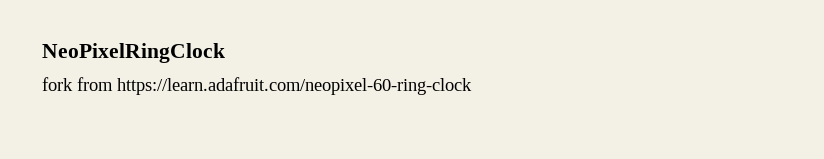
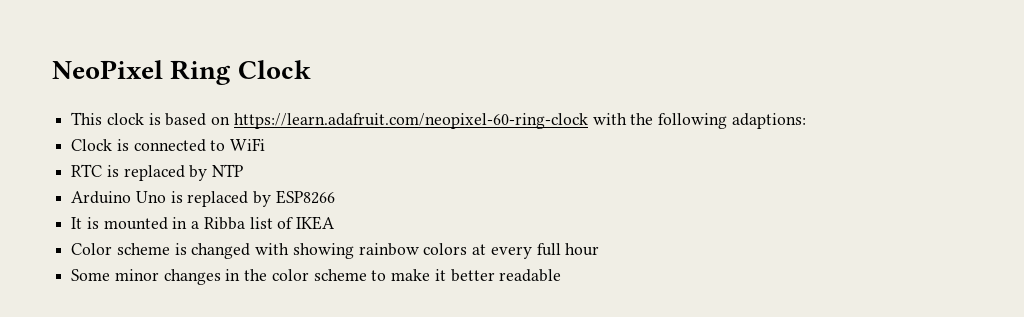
[42,43,225,63] [42,77,472,95] NeoPixelRingClock // fork from https://learn.adafruit.com/neopixel-60-ring-clock -> [52,60,311,85] [71,112,806,129] [71,138,266,152] [71,164,244,181] [71,190,335,207] [71,216,336,230] [71,243,600,259] [71,269,562,285] NeoPixel Ring Clock // This clock is based on https://learn.adafruit.com/neopixel-60-ring-clock with the following adaptions: // Clock is connected to WiFi // RTC is replaced by NTP // Arduino Uno is replaced by ESP8266 // It is mounted in a Ribba list of IKEA // Color scheme is changed with showing rainbow colors at every full hour // Some minor changes in the color scheme to make it better readable

